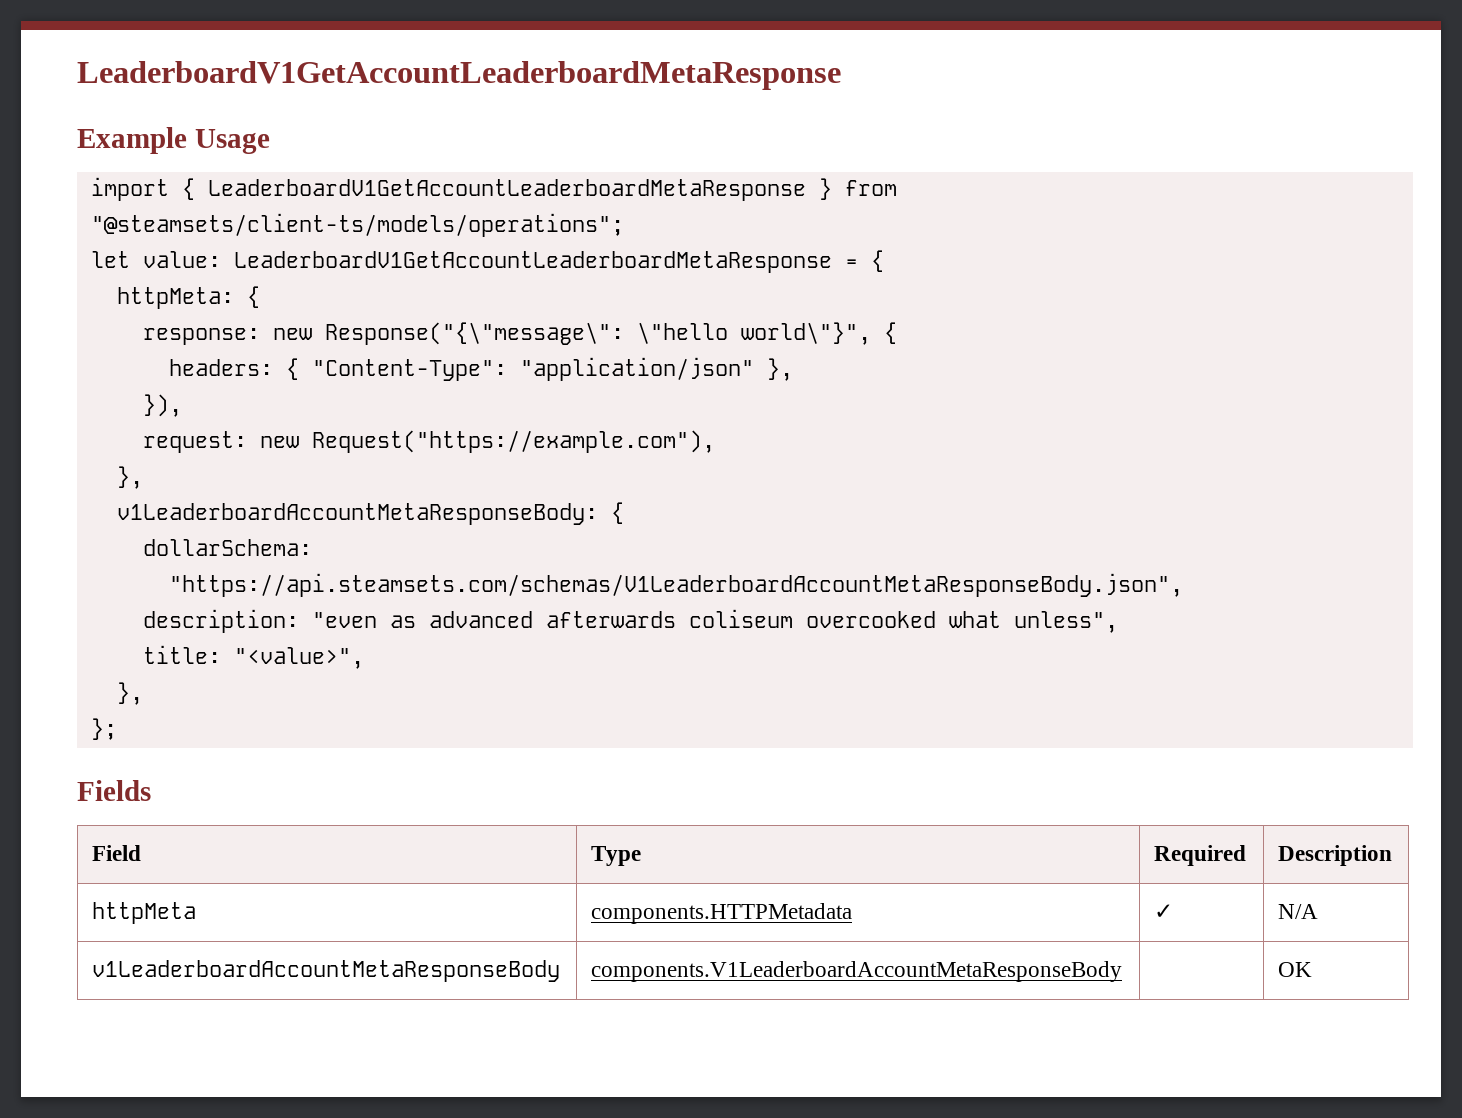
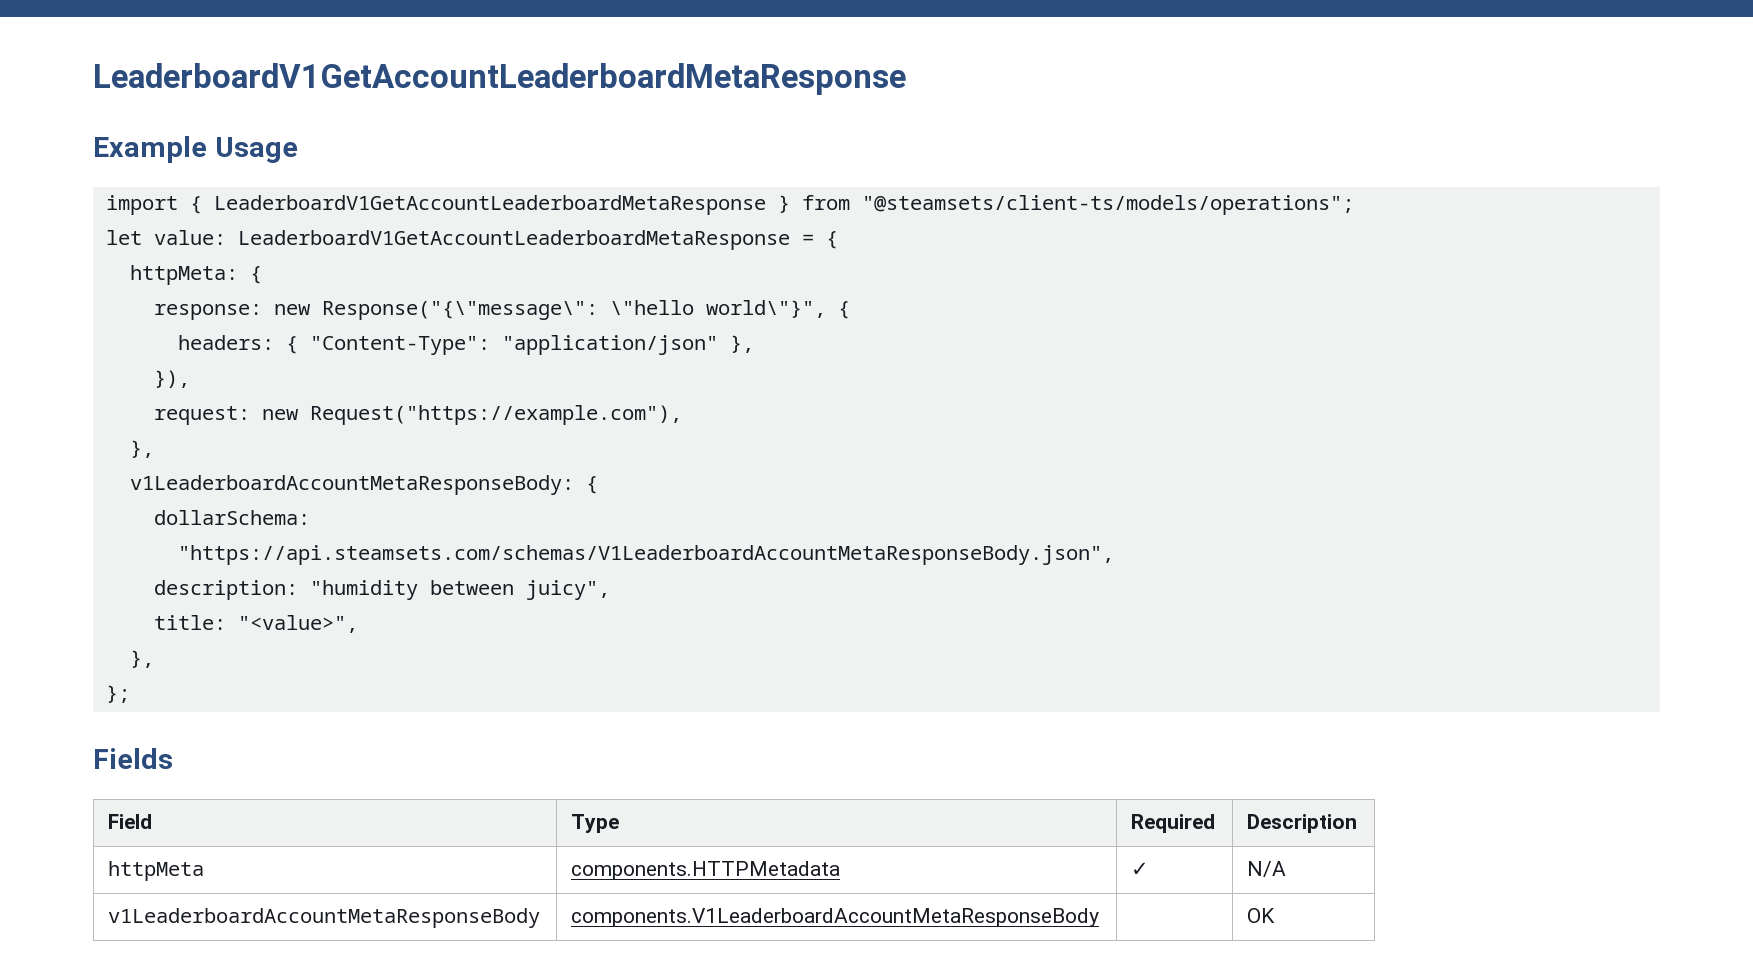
[311,609,1118,633] "even as advanced afterwards coliseum overcooked what unless", -> [309,580,610,600] "humidity between juicy",

